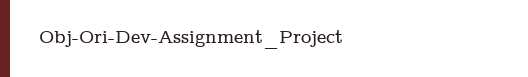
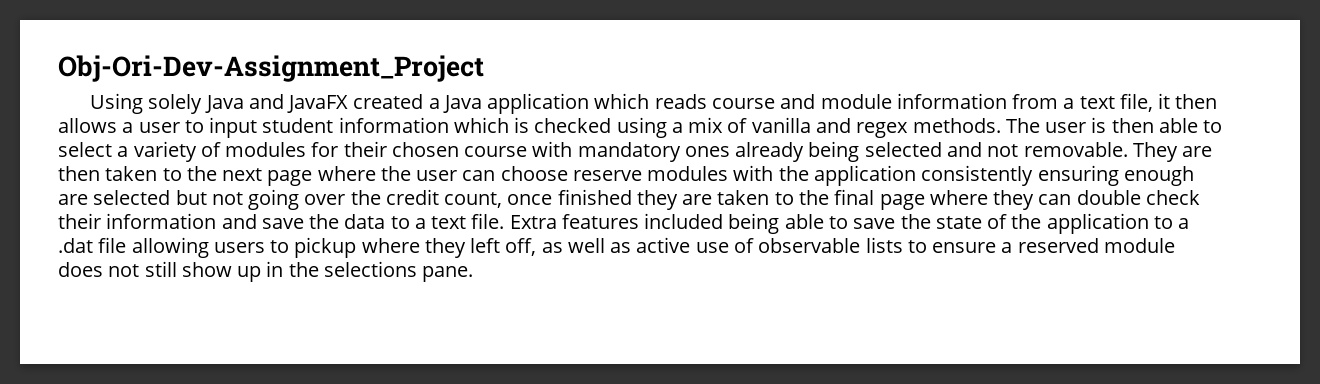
(343, 39) none -> [90,93,1218,114] [58,117,1223,138] [58,141,1213,162] [58,165,1194,186] [58,189,1200,210] [58,213,1190,234] [58,237,1175,258] [58,261,474,282] // Using solely Java and JavaFX created a Java application which reads course and module information from a text file, it then allows a user to input student information which is checked using a mix of vanilla and regex methods. The user is then able to select a variety of modules for their chosen course with mandatory ones already being selected and not removable. They are then taken to the next page where the user can choose reserve modules with the application consistently ensuring enough are selected but not going over the credit count, once finished they are taken to the final page where they can double check their information and save the data to a text file. Extra features included being able to save the state of the application to a .dat file allowing users to pickup where they left off, as well as active use of observable lists to ensure a reserved module does not still show up in the selections pane.

